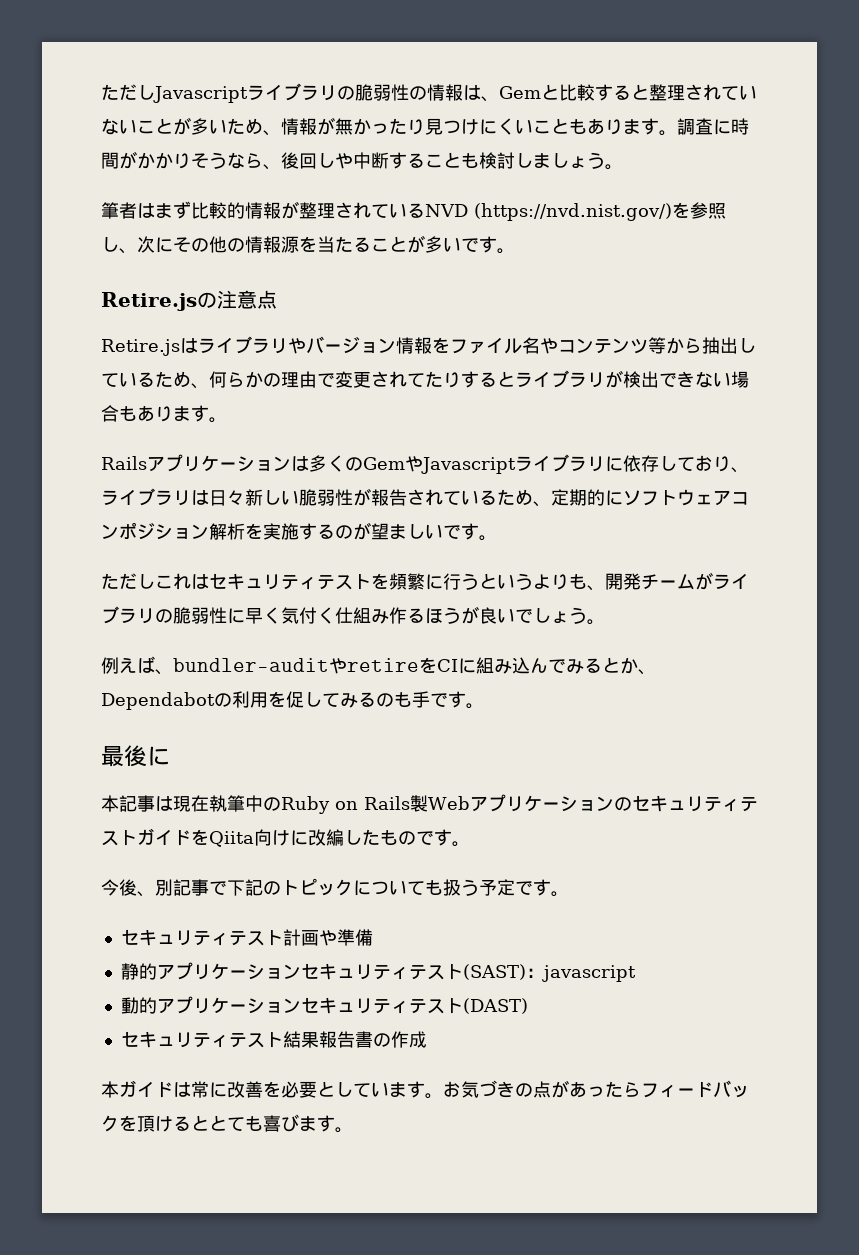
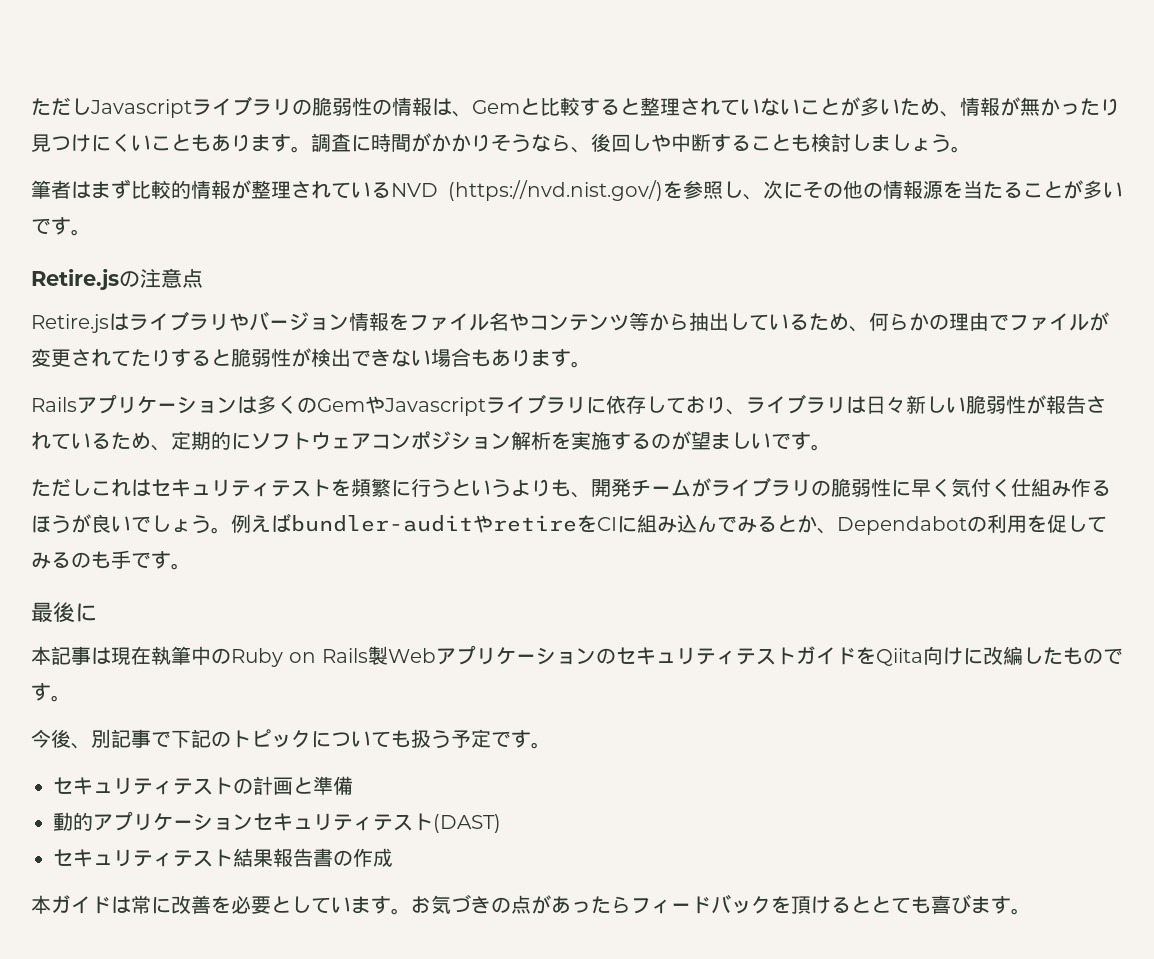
(335, 380) none -> [1009,312,1109,331] ファイルが
[515,370,605,388] ライブラリ -> [231,348,291,367] 脆弱性
[101,656,173,675] // 例えば、 -> [231,513,291,533] 例えば
[282,929,337,946] 計画や -> [233,776,313,795] の計画と
[120,962,636,982] // 静的アプリケーションセキュリティテスト(SAST)：javascript -> (353, 785) none

